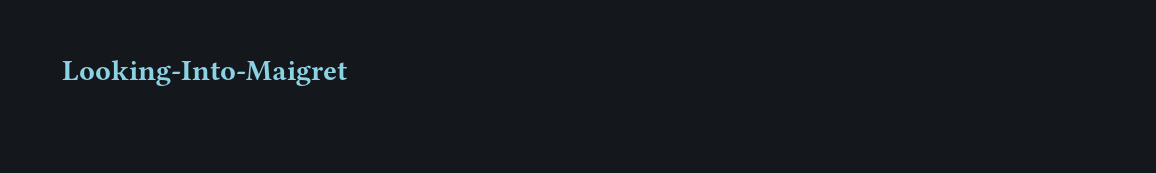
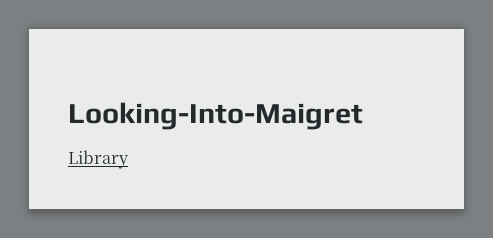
(347, 73) none -> [68,150,129,169] // Library

